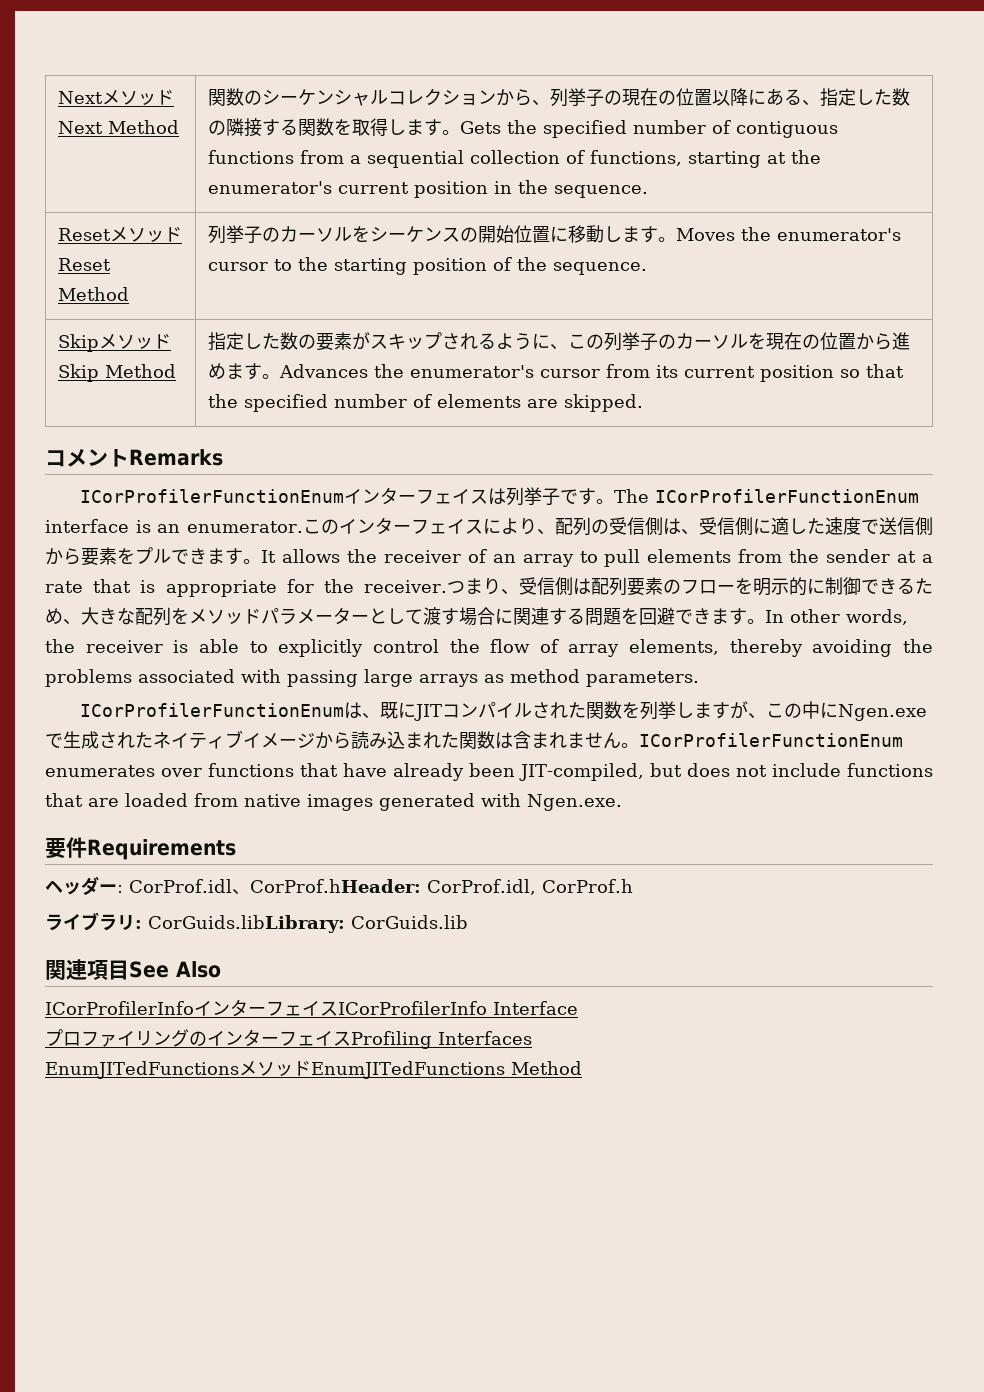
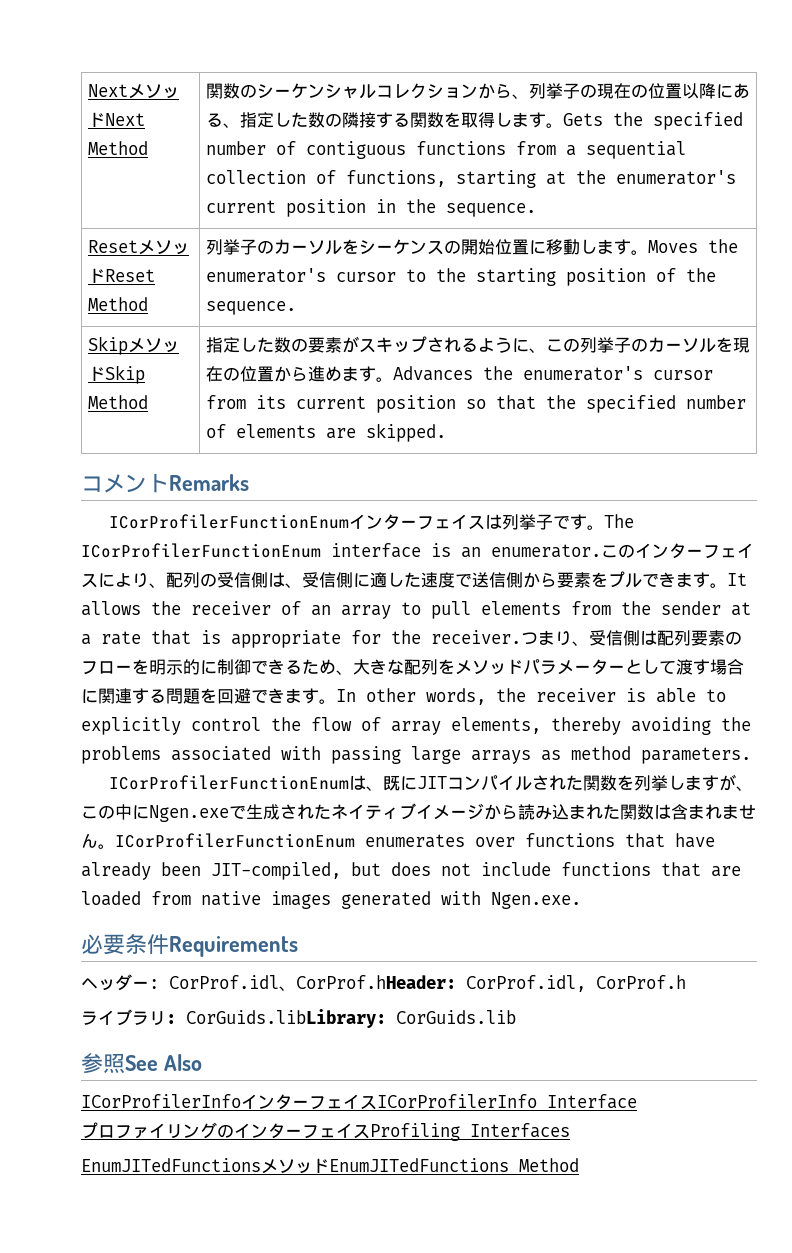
[45,838,66,859] 要 -> [81,934,147,955] 必要条
[45,959,129,980] 関連項目 -> [81,1053,125,1074] 参照

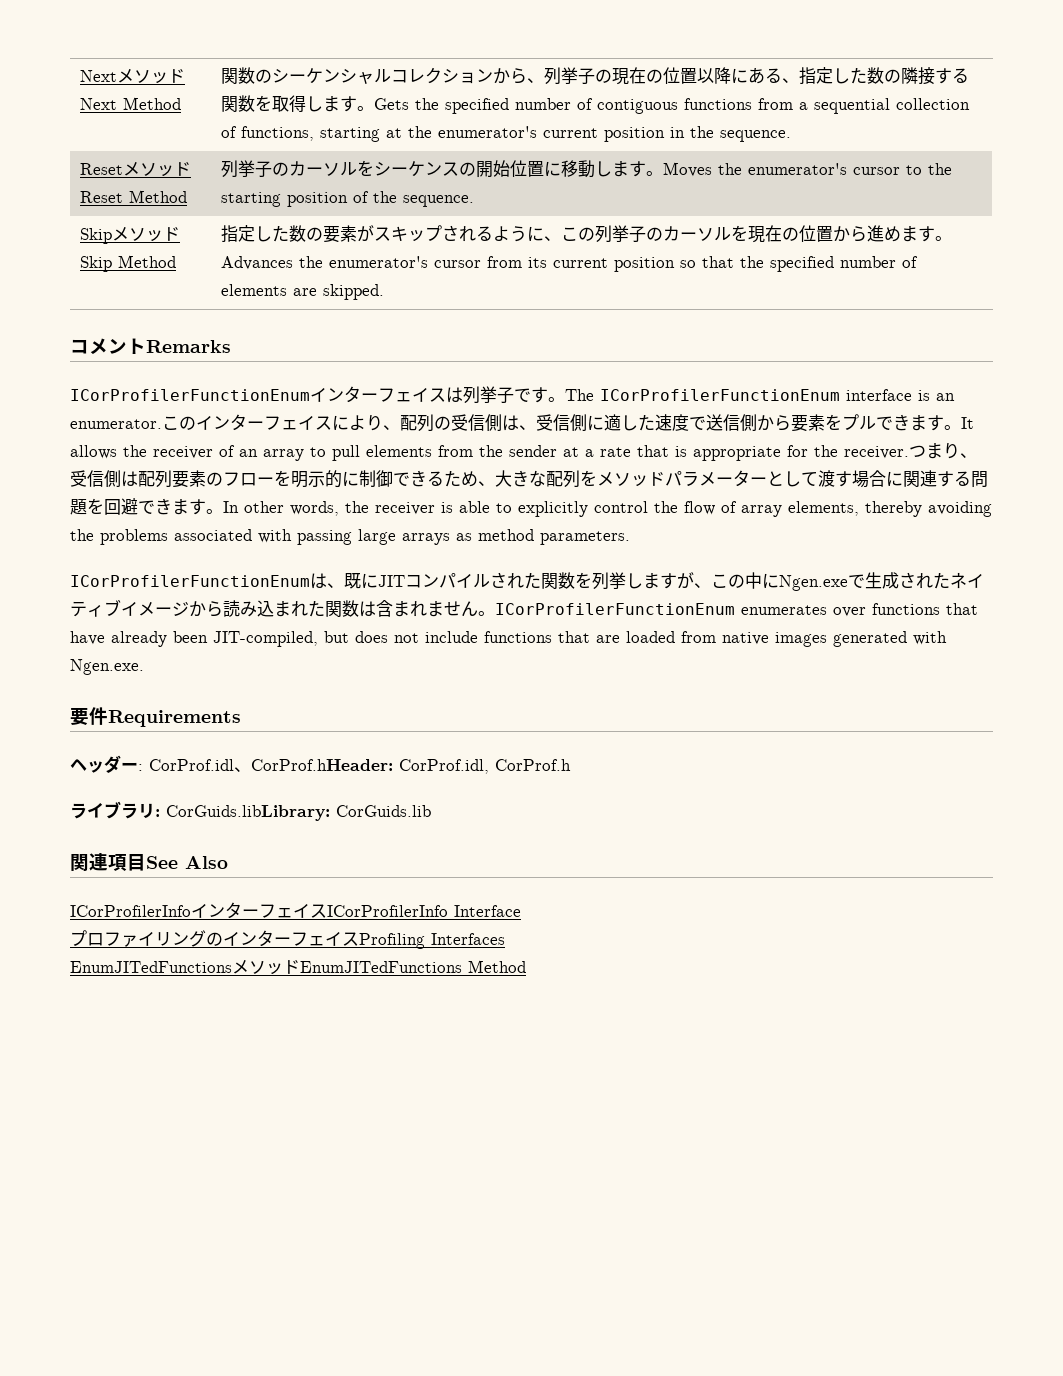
[81,934,147,955] 必要条 -> [70,708,89,725] 要
[81,1053,125,1074] 参照 -> [70,853,146,871] 関連項目

